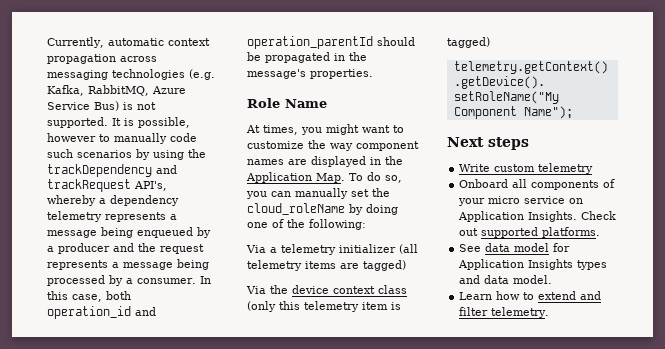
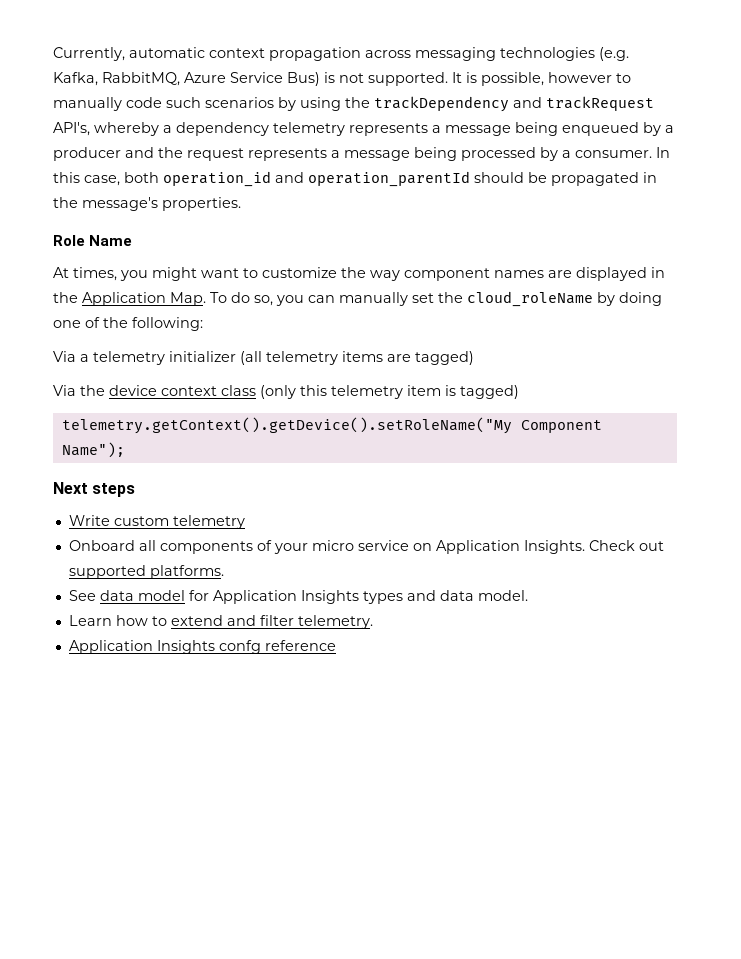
(550, 312) none -> [68,640,336,654] // Application Insights confg reference

